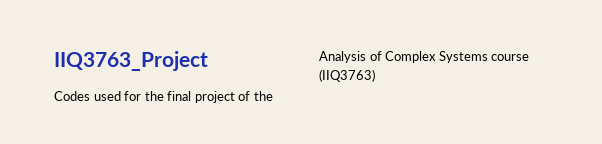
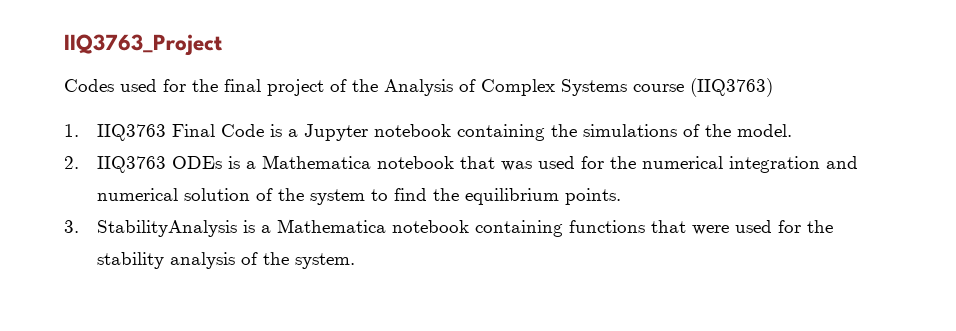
(375, 75) none -> [64,124,793,141] [64,155,859,173] [97,188,622,205] [64,219,834,237] [97,252,356,269] // 1. IIQ3763 Final Code is a Jupyter notebook containing the simulations of the model. // 2. IIQ3763 ODEs is a Mathematica notebook that was used for the numerical integration and numerical solution of the system to find the equilibrium points. // 3. StabilityAnalysis is a Mathematica notebook containing functions that were used for the stability analysis of the system.

